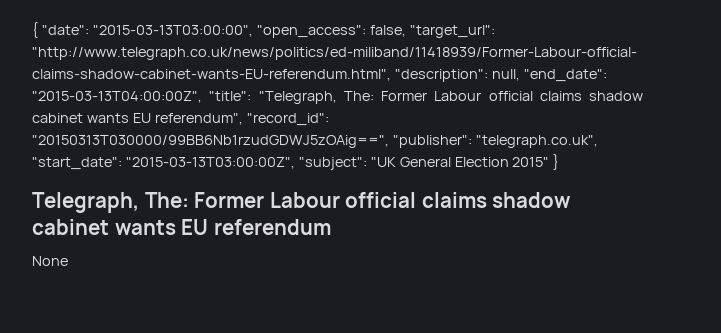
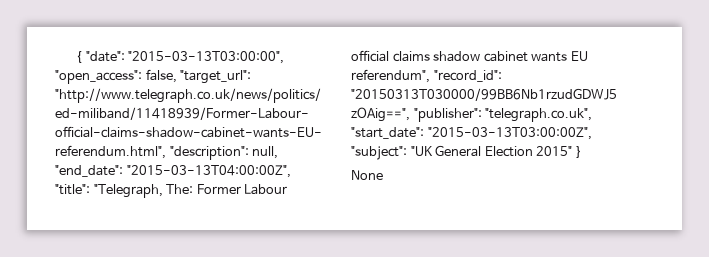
[32,192,572,213] [32,219,331,235] // Telegraph, The: Former Labour official claims shadow cabinet wants EU referendum -> (582, 152) none

